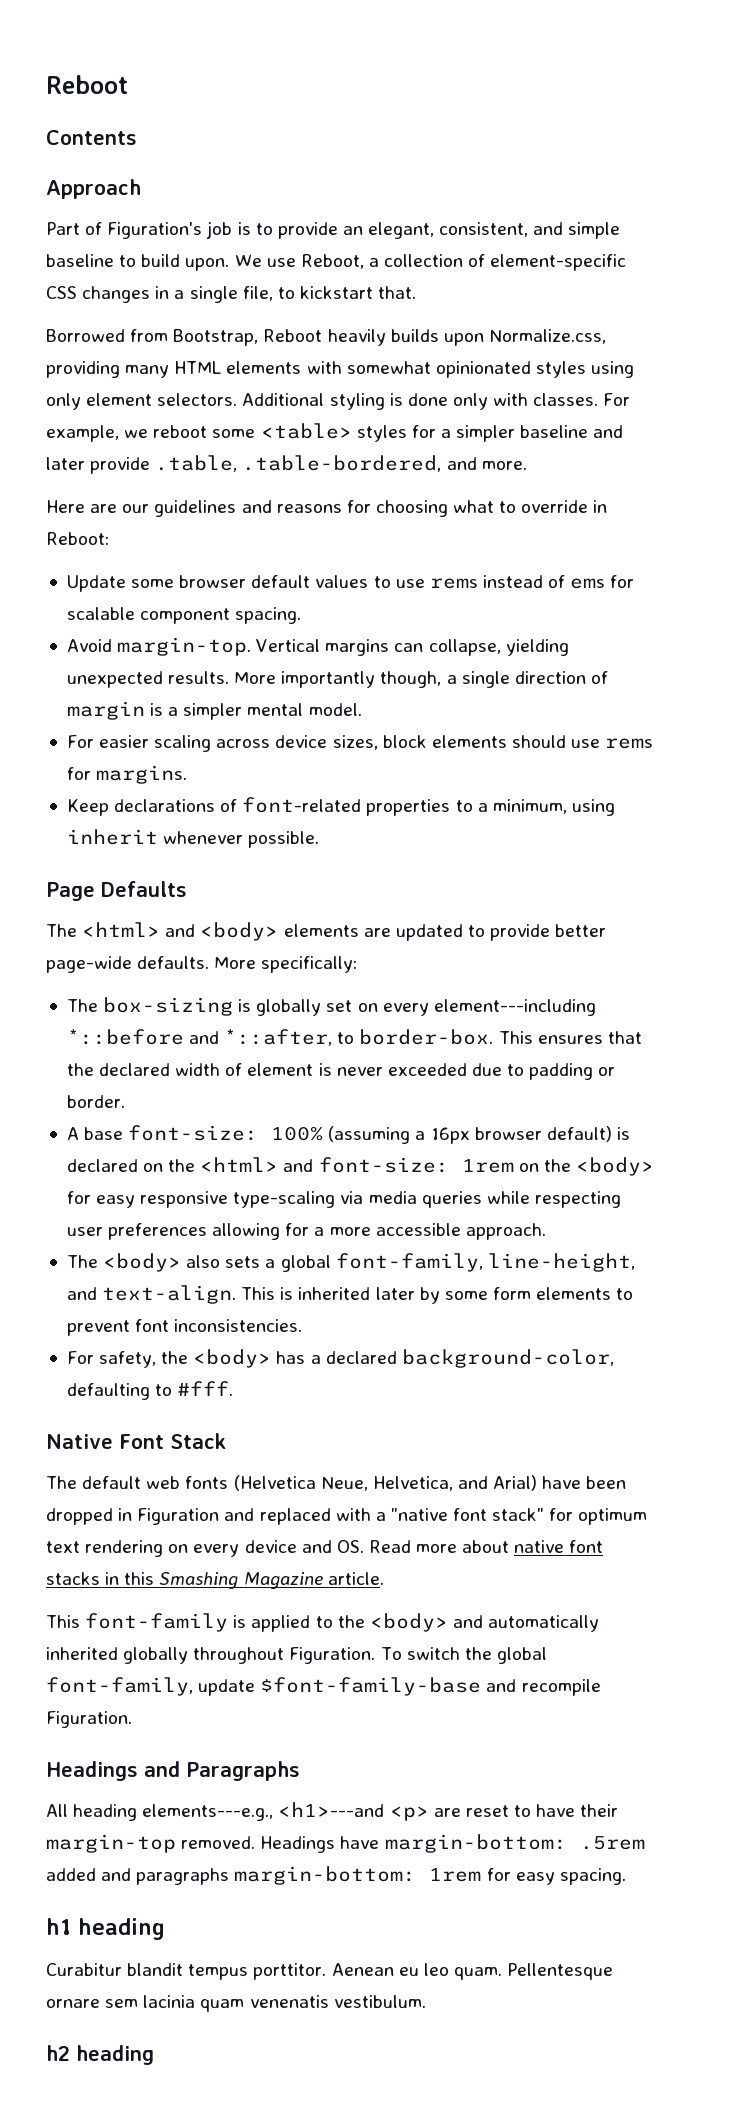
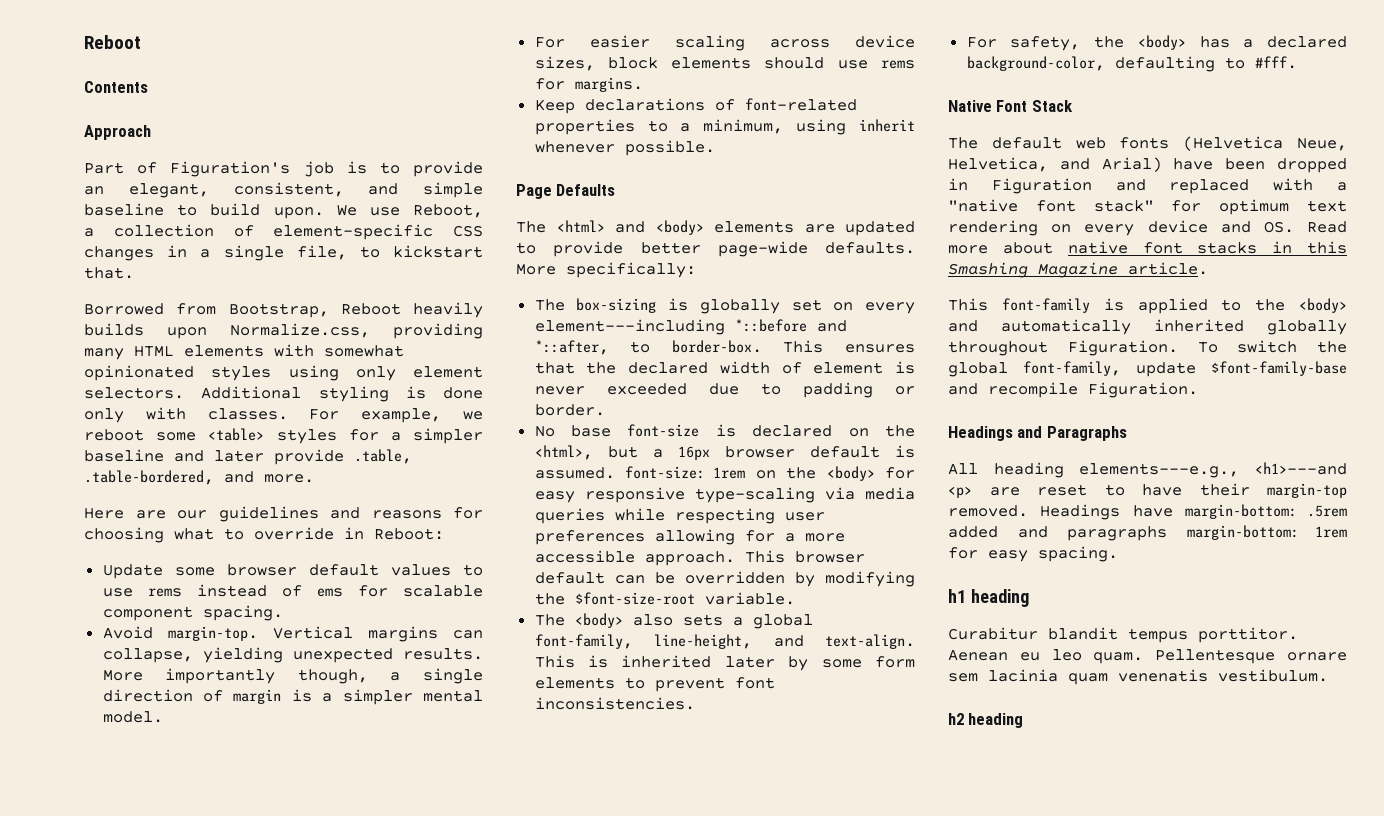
[66,1125,630,1144] [66,1157,314,1172] A base font-size: 100% (assuming a 16px browser default) is declared on the <html> and -> [534,424,915,437] [534,445,915,460] [534,467,615,479] No base font-size is declared on the <html>, but a 16px browser default is assumed.
(546, 1231) none -> [744,550,865,563] [534,571,915,587] [534,592,795,605] This browser default can be overridden by modifying the $font-size-root variable.

